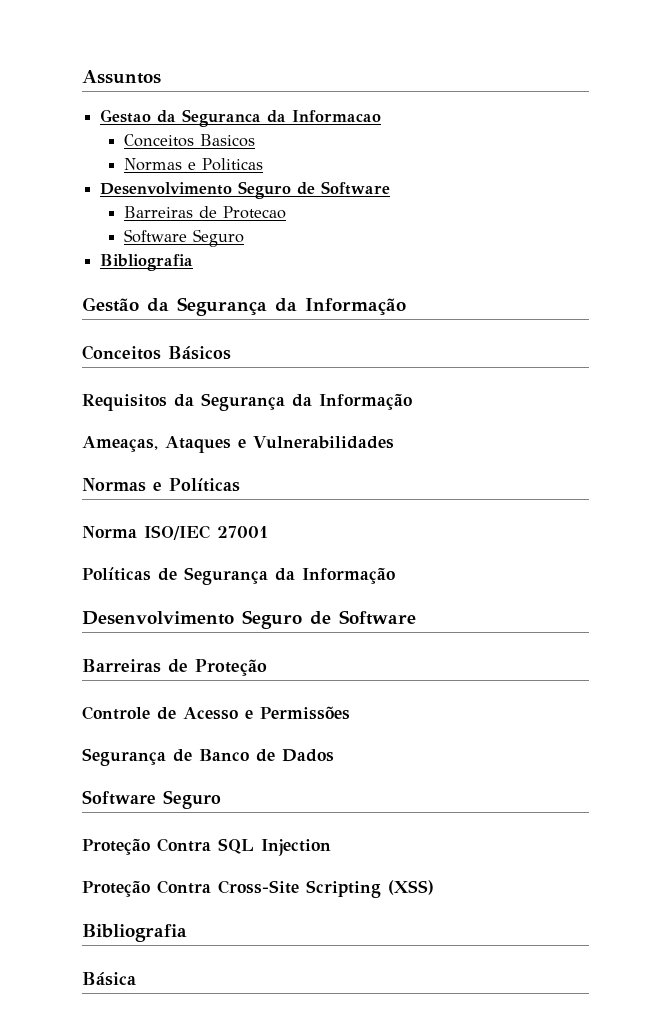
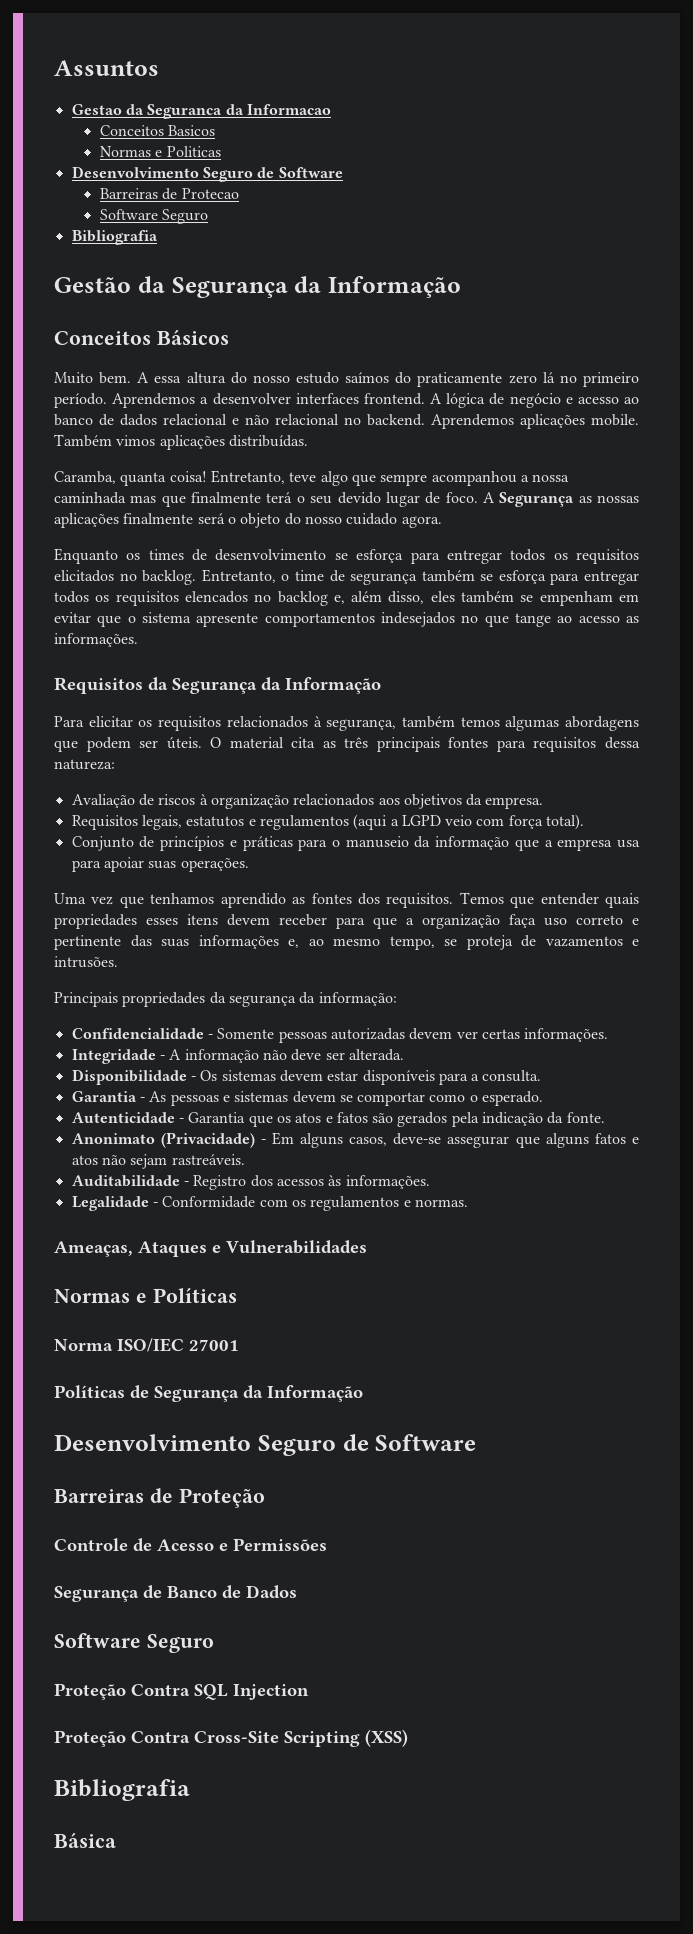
(231, 353) none -> [54,372,640,387] [54,393,640,408] [54,414,639,429] [54,434,308,450] [54,470,570,486] [54,492,639,507] [54,513,442,528] [54,548,640,564] [54,569,639,585] [54,591,640,606] [54,612,639,627] [54,633,138,647] // Muito bem. A essa altura do nosso estudo saímos do praticamente zero lá no primeiro período. Aprendemos a desenvolver interfaces frontend. A lógica de negócio e acesso ao banco de dados relacional e não relacional no backend. Aprendemos aplicações mobile. Também vimos aplicações distribuídas. // Caramba, quanta coisa! Entretanto, teve algo que sempre acompanhou a nossa caminhada mas que finalmente terá o seu devido lugar de foco. A Segurança as nossas aplicações finalmente será o objeto do nosso cuidado agora. // Enquanto os times de desenvolvimento se esforça para entregar todos os requisitos elicitados no backlog. Entretanto, o time de segurança também se esforça para entregar todos os requisitos elencados no backlog e, além disso, eles também se empenham em evitar que o sistema apresente comportamentos indesejados no que tange ao acesso as informações.
(412, 401) none -> [54,716,639,731] [54,737,641,752] [54,759,115,770] [71,794,544,809] [71,814,585,830] [71,836,640,851] [71,857,249,872] [54,892,640,908] [54,914,639,929] [54,935,639,950] [54,956,118,968] [54,992,397,1007] [71,1028,609,1043] [71,1049,404,1064] [71,1069,542,1085] [71,1091,544,1106] [71,1112,605,1127] [71,1132,639,1148] [71,1154,245,1169] [71,1175,430,1190] [71,1196,468,1211] // Para elicitar os requisitos relacionados à segurança, também temos algumas abordagens que podem ser úteis. O material cita as três principais fontes para requisitos dessa natureza: // Avaliação de riscos à organização relacionados aos objetivos da empresa. // Requisitos legais, estatutos e regulamentos (aqui a LGPD veio com força total). // Conjunto de princípios e práticas para o manuseio da informação que a empresa usa para apoiar suas operações. // Uma vez que tenhamos aprendido as fontes dos requisitos. Temos que entender quais propriedades esses itens devem receber para que a organização faça uso correto e pertinente das suas informações e, ao mesmo tempo, se proteja de vazamentos e intrusões. // Principais propriedades da segurança da informação: // Confidencialidade - Somente pessoas autorizadas devem ver certas informações. // Integridade - A informação não deve ser alterada. // Disponibilidade - Os sistemas devem estar disponíveis para a consulta. // Garantia - As pessoas e sistemas devem se comportar como o esperado. // Autenticidade - Garantia que os atos e fatos são gerados pela indicação da fonte. // Anonimato (Privacidade) - Em alguns casos, deve-se assegurar que alguns fatos e atos não sejam rastreáveis. // Auditabilidade - Registro dos acessos às informações. // Legalidade - Conformidade com os regulamentos e normas.

